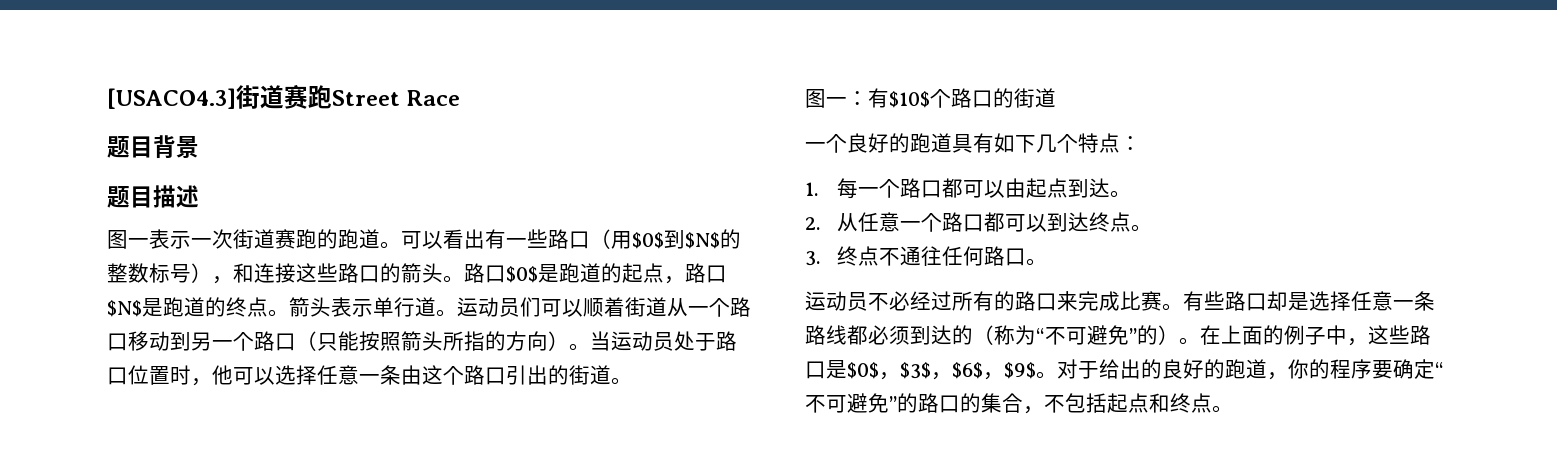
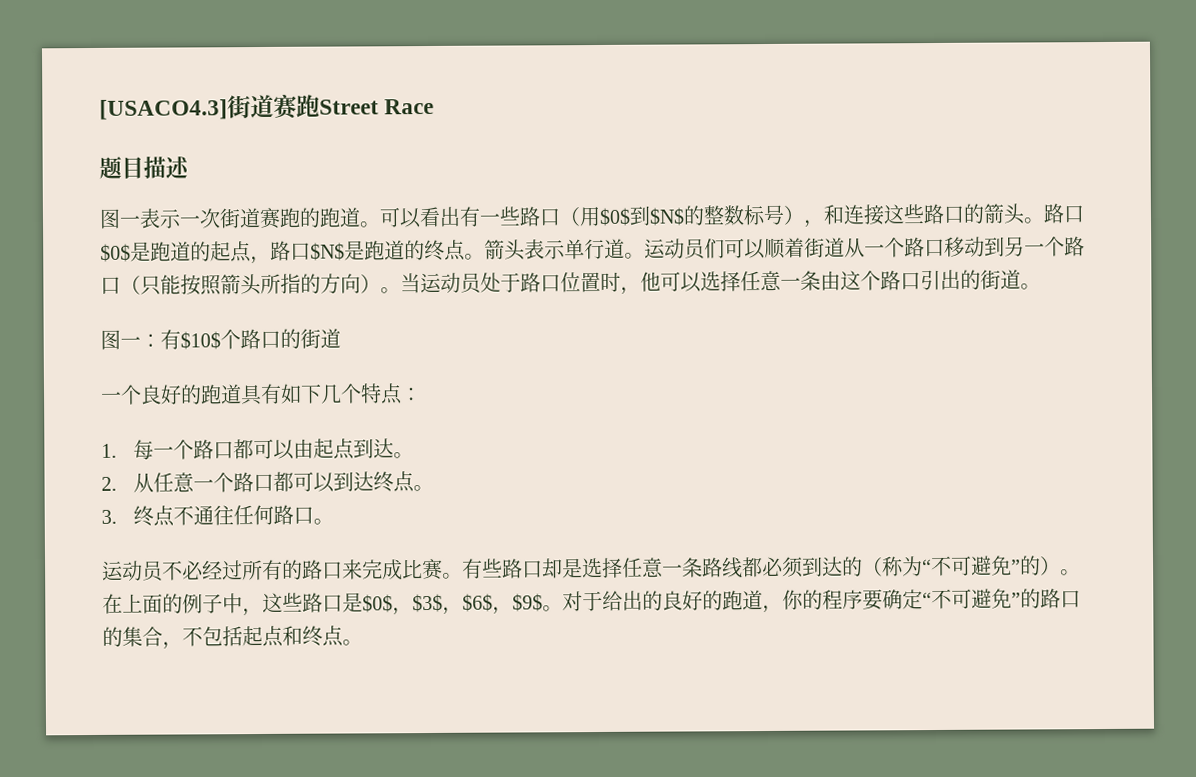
[107,135,199,159] // 题目背景 -> (435, 106) none

